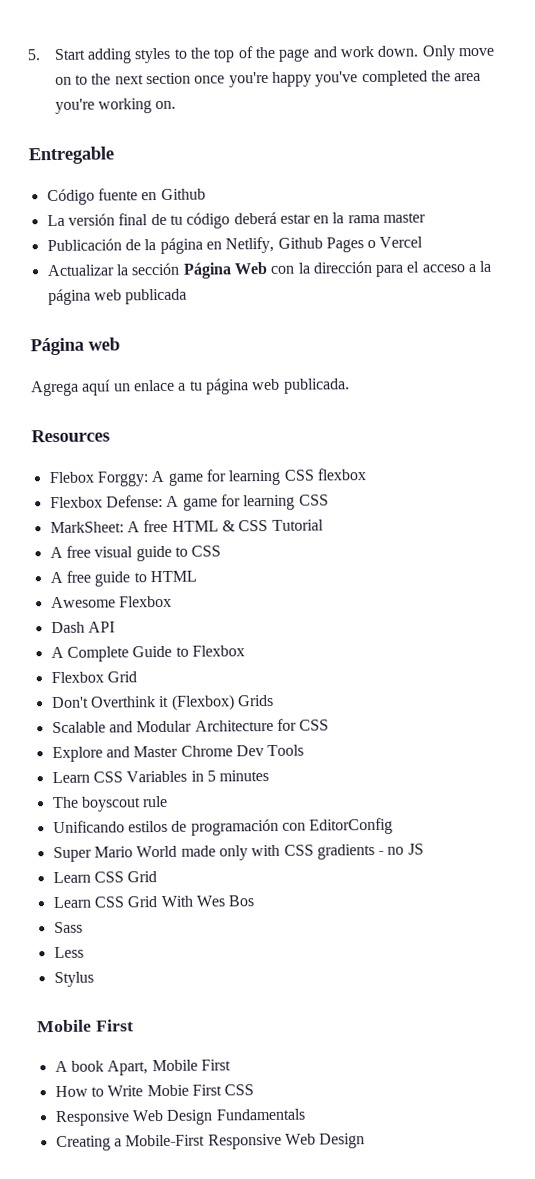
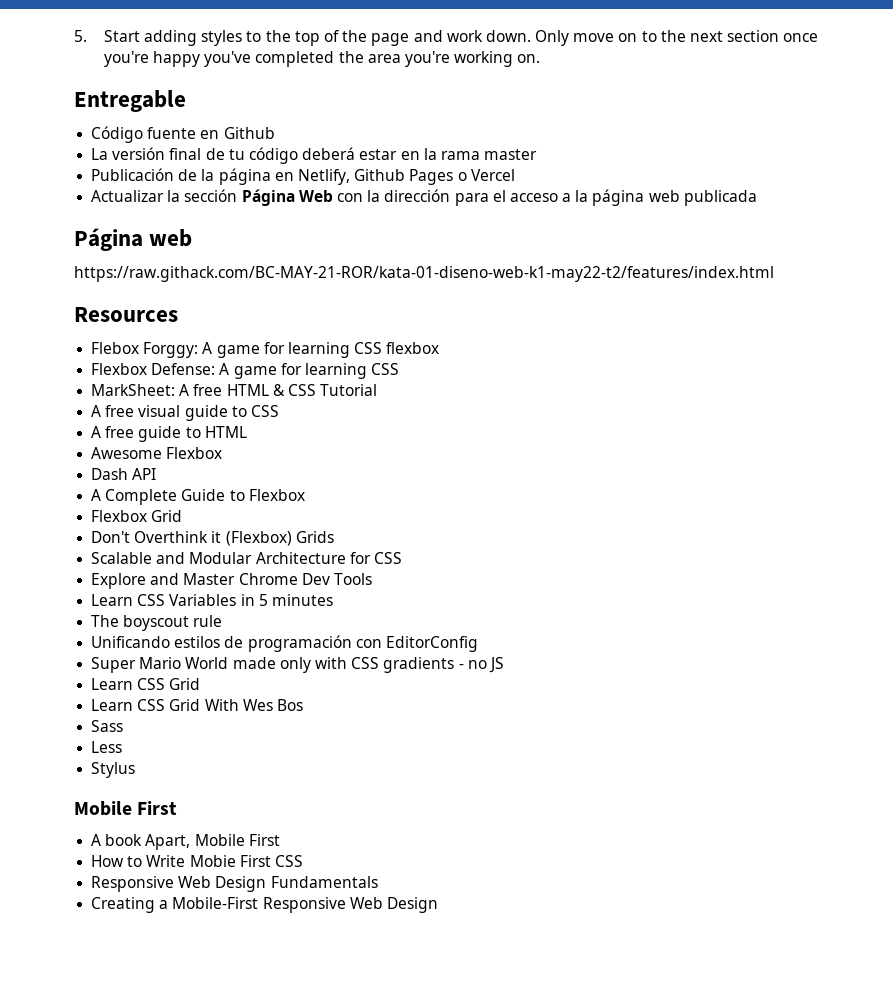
[31,378,350,397] Agrega aquí un enlace a tu página web publicada. -> [74,266,774,282] https://raw.githack.com/BC-MAY-21-ROR/kata-01-diseno-web-k1-may22-t2/features/index.html

